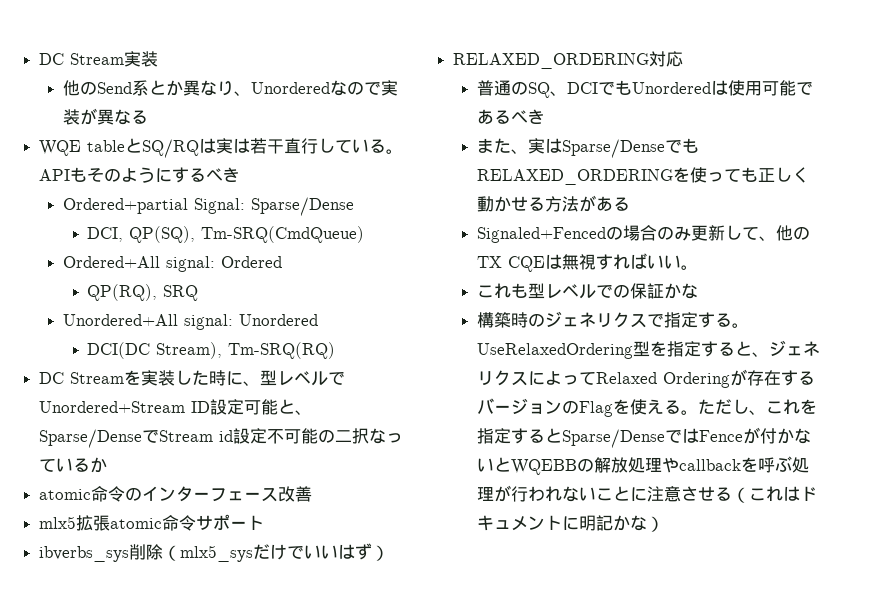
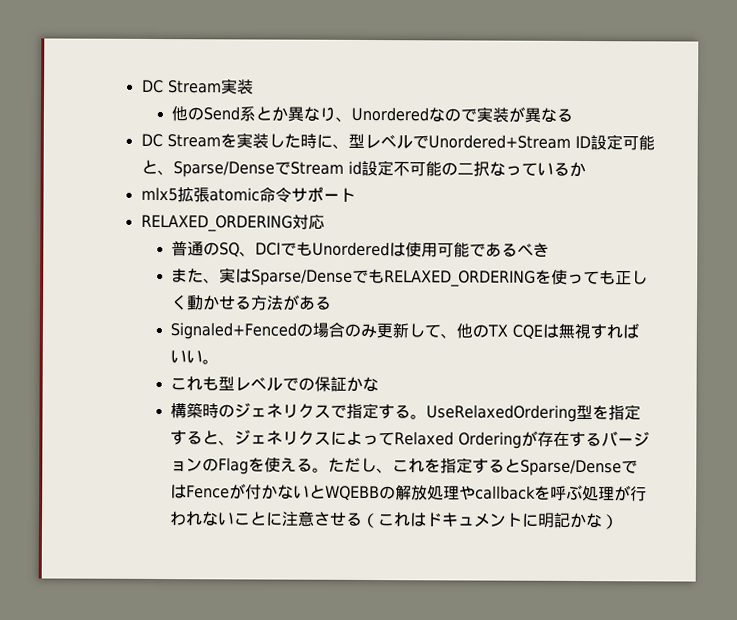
[39,138,404,158] [39,167,241,183] [63,197,355,216] [87,226,365,243] [63,256,283,272] [87,284,199,301] [63,314,319,330] [87,342,336,359] // WQE tableとSQ/RQは実は若干直行している。APIもそのようにするべき // Ordered+partial Signal: Sparse/Dense // DCI, QP(SQ), Tm-SRQ(CmdQueue) // Ordered+All signal: Ordered // QP(RQ), SRQ // Unordered+All signal: Unordered // DCI(DC Stream), Tm-SRQ(RQ) -> (574, 115) none
[39,486,313,502] // atomic命令のインターフェース改善 -> (586, 169) none
[39,543,390,562] // ibverbs_sys削除（mlx5_sysだけでいいはず） -> (356, 194) none

